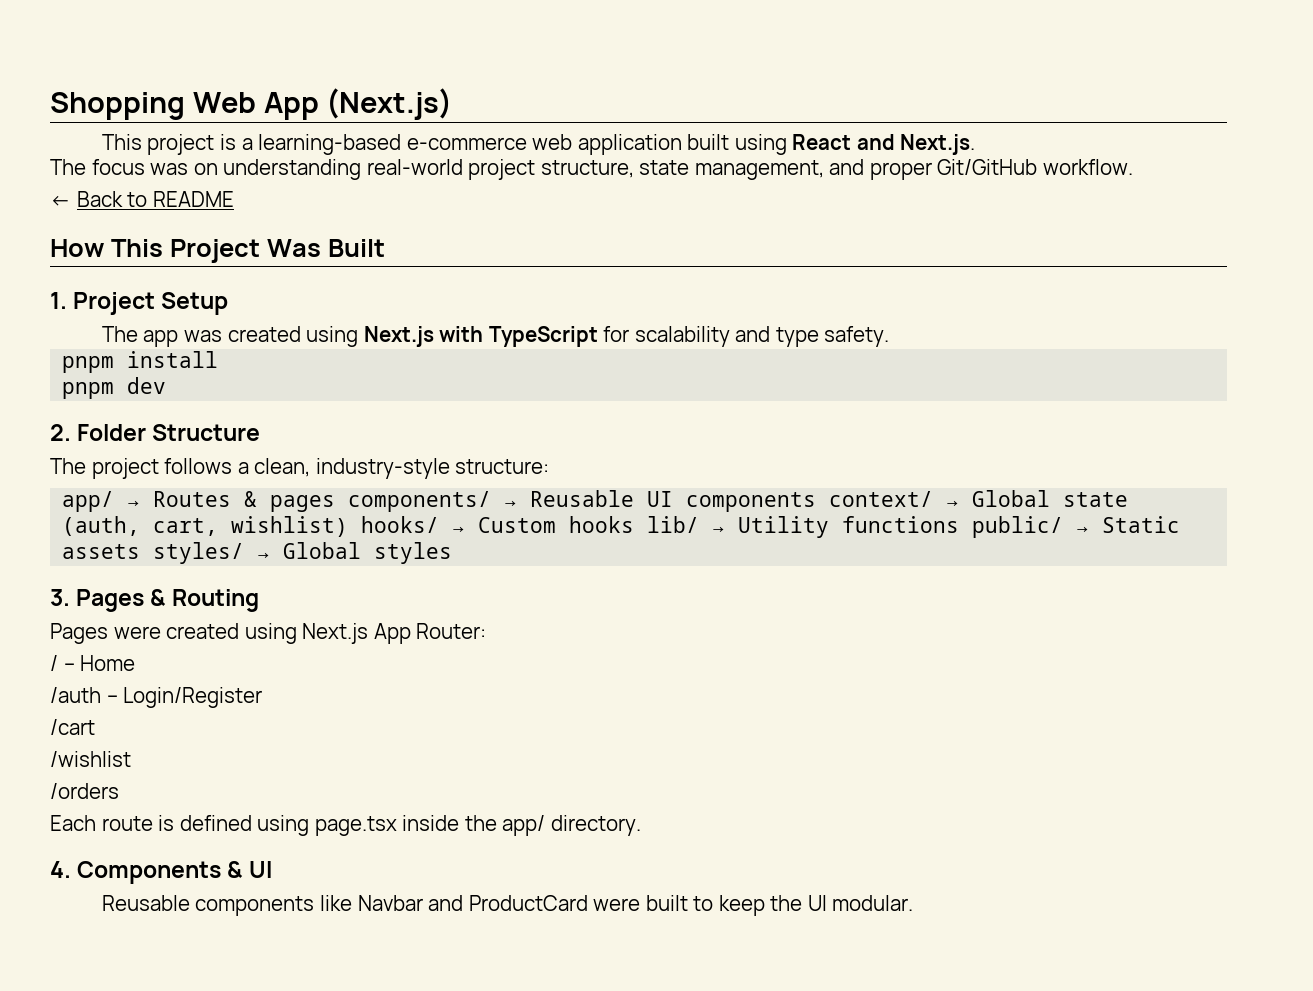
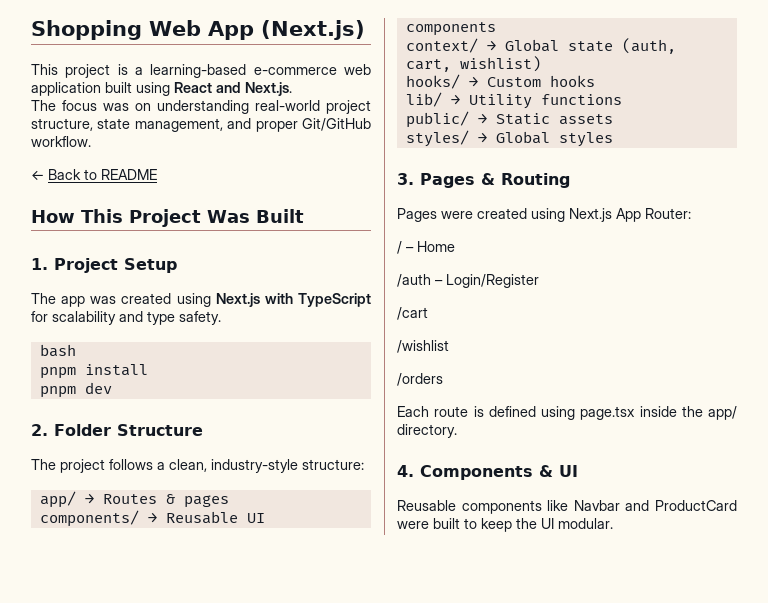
(890, 336) none -> [39,344,76,357] // bash
(336, 503) none -> (229, 501) //
(817, 502) none -> (496, 29) //
(349, 526) none -> (541, 64) //
(635, 524) none -> (595, 81) //
(960, 524) none -> (622, 99) //
(141, 551) none -> (613, 119) //

